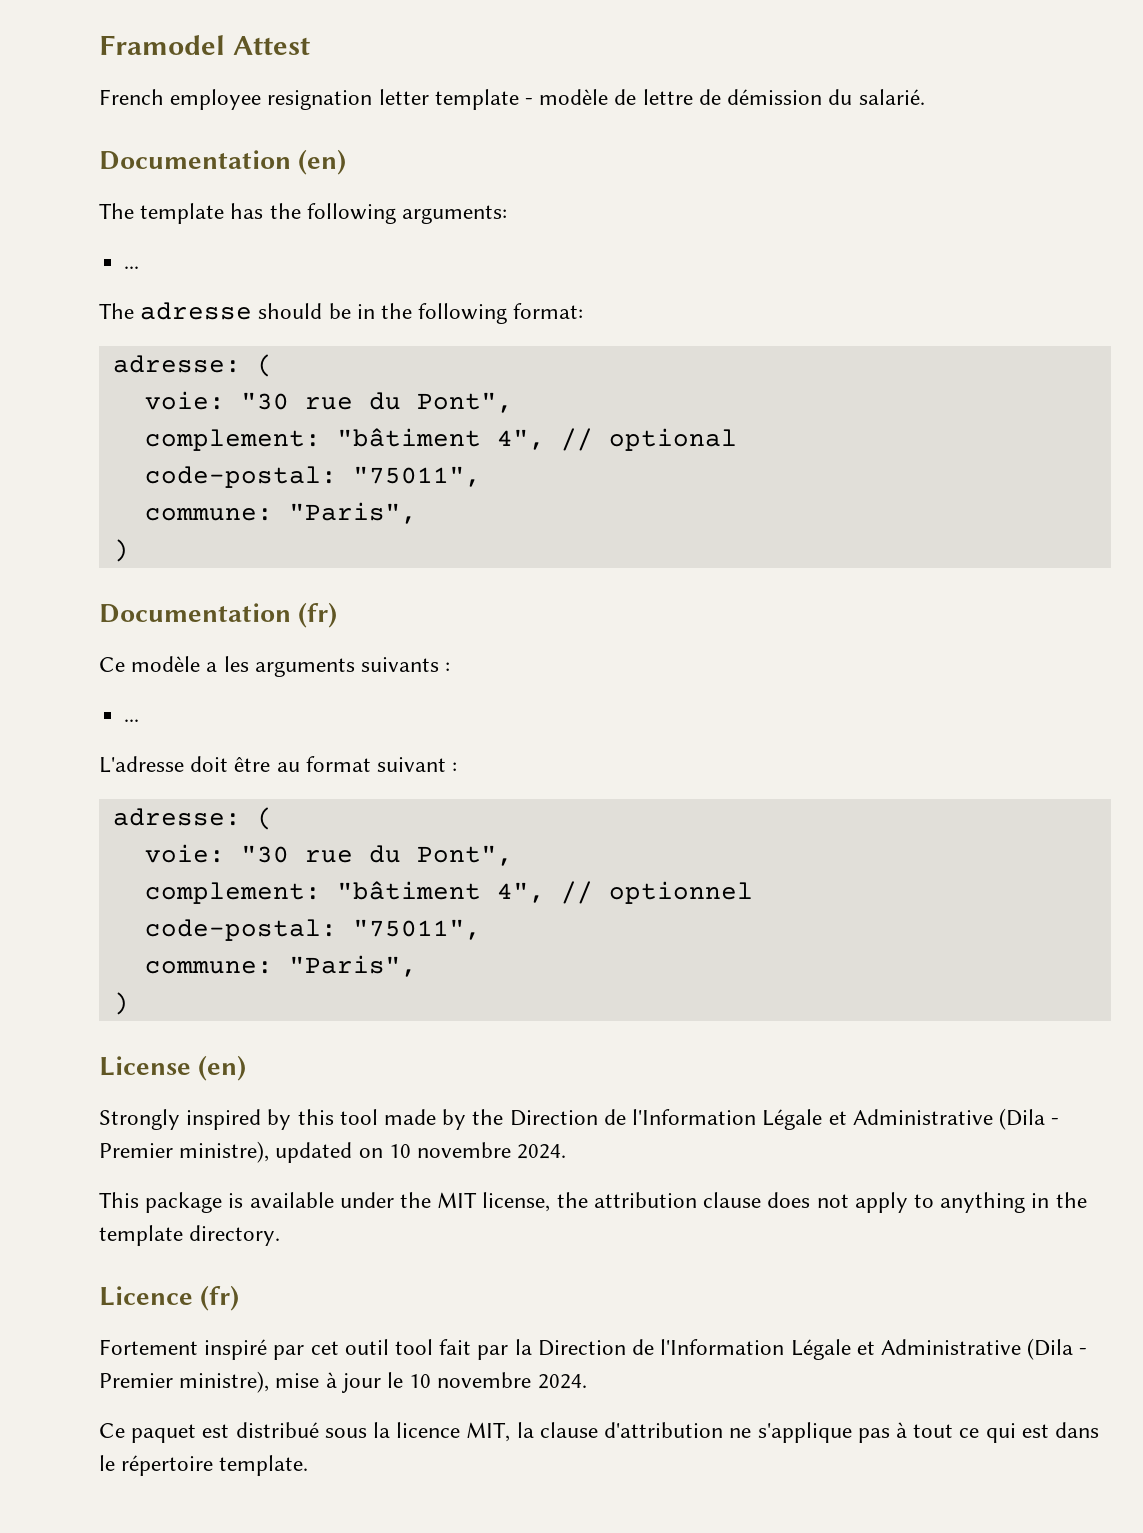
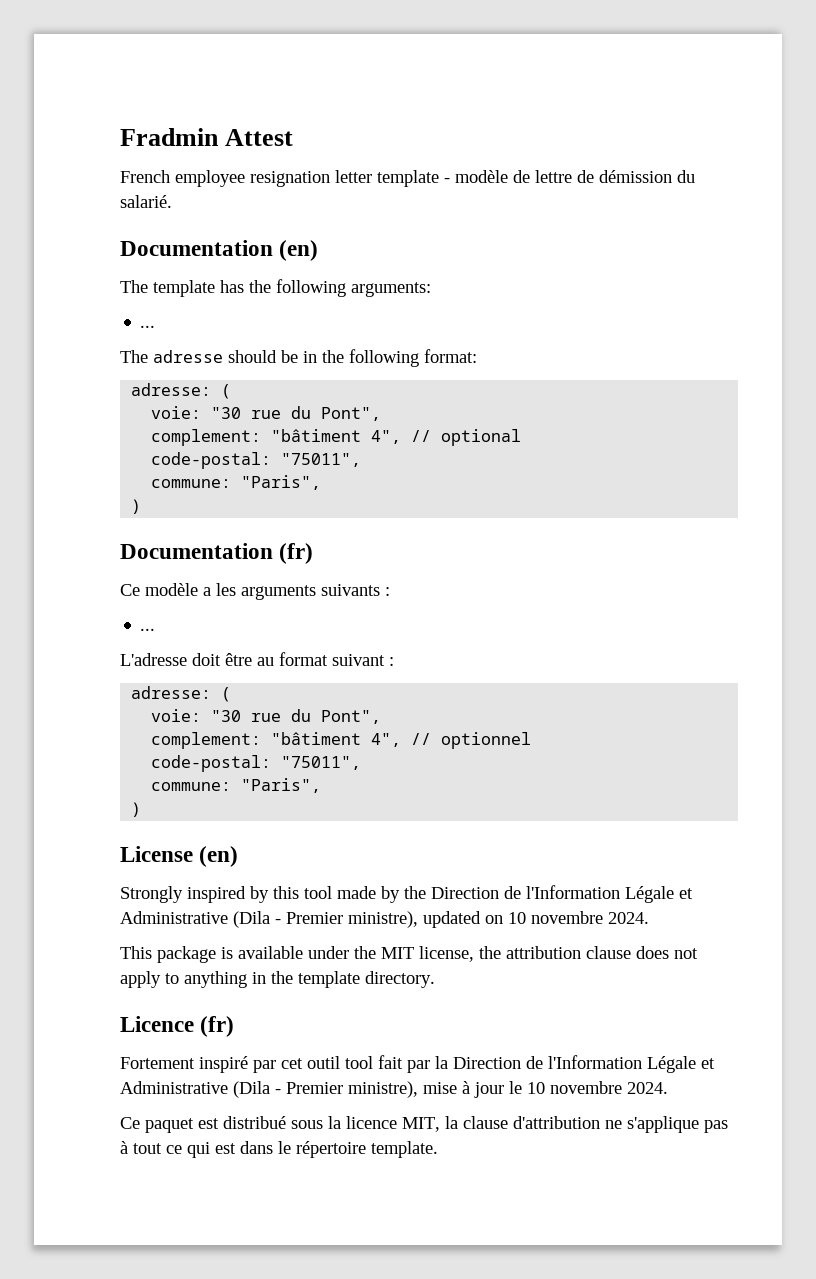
[99,35,225,55] Framodel -> [120,128,219,146] Fradmin

